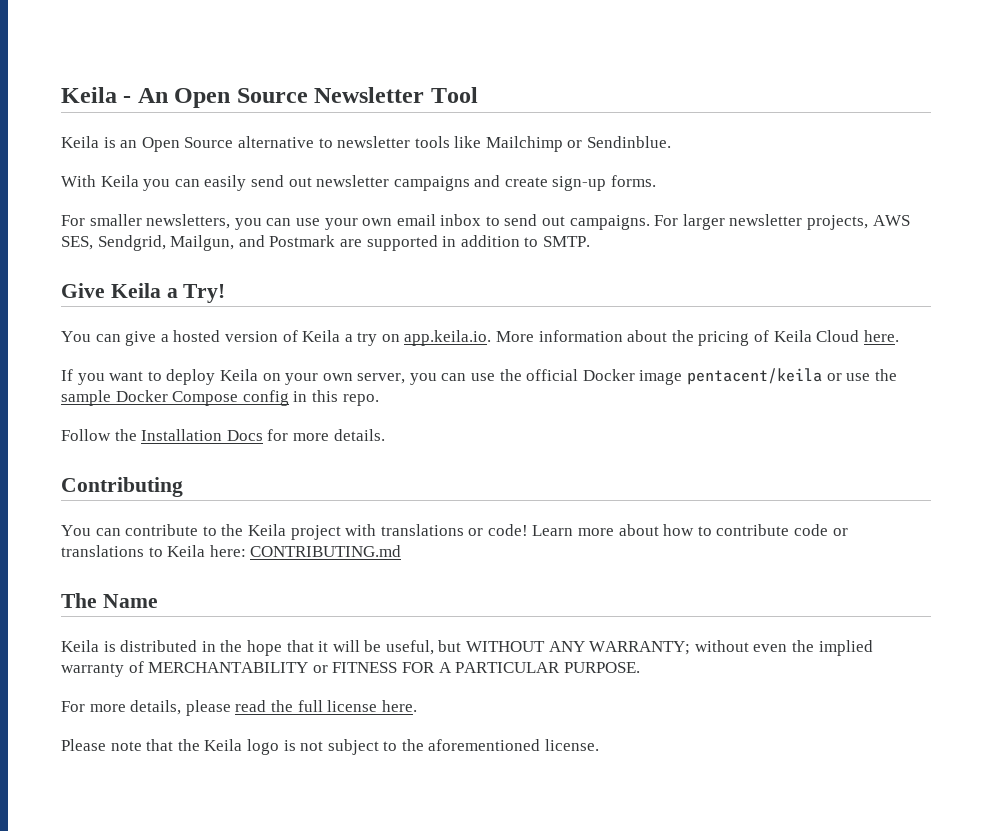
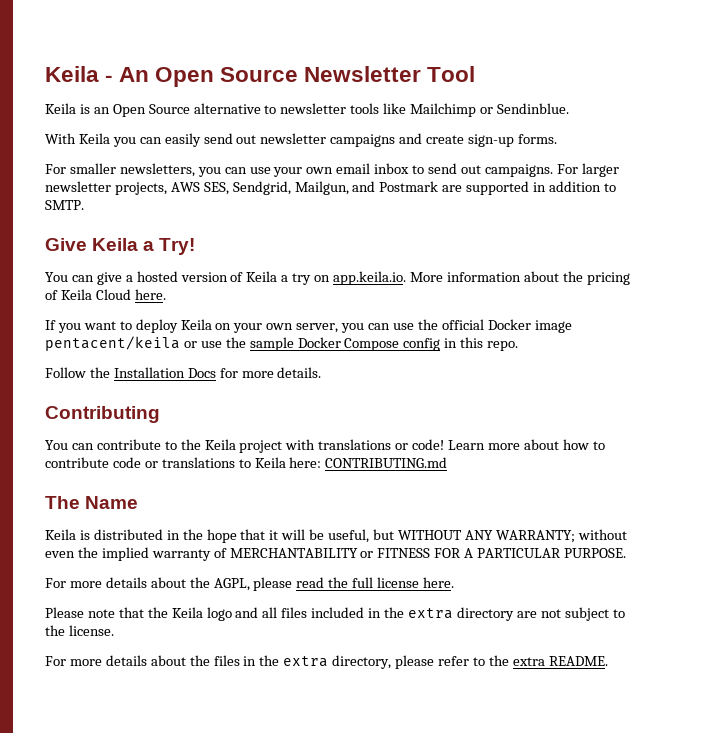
[130,700,182,715] details, -> [105,577,250,591] details about the AGPL,
[283,740,296,751] is -> [235,607,537,621] and all files included in the extra directory are
[428,739,541,751] aforementioned -> (65, 630) none
(600, 745) none -> [45,655,608,669] // For more details about the files in the extra directory, please refer to the extra README.

